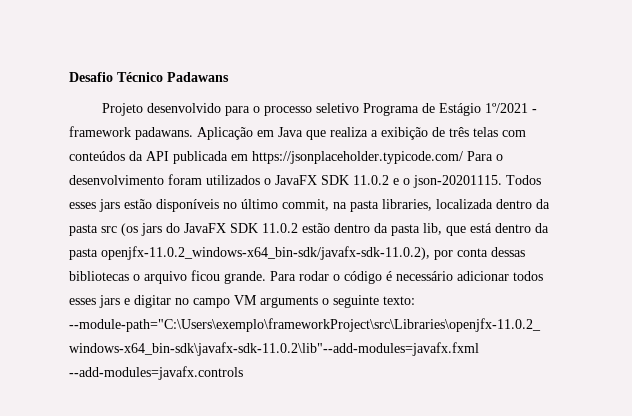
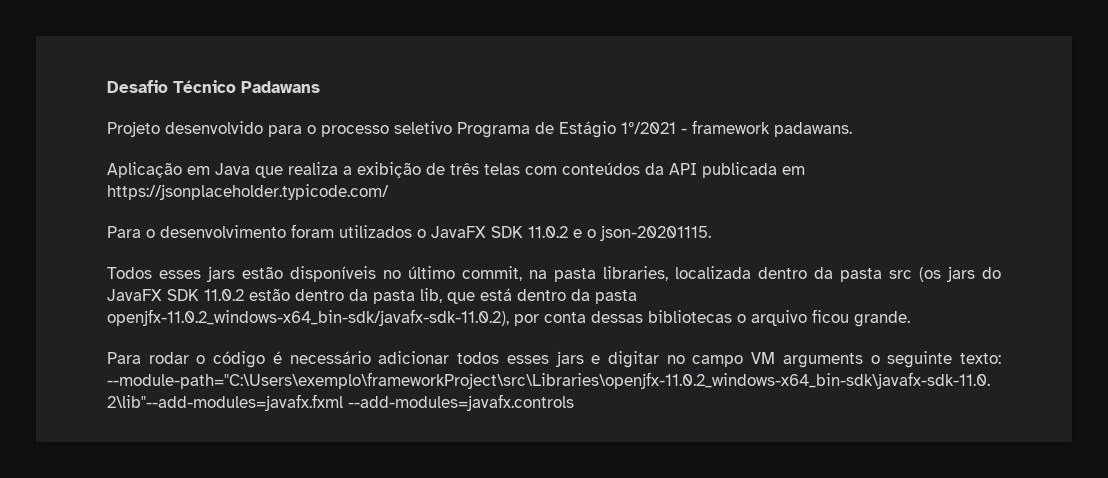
(193, 133) none -> (852, 129) //
(463, 157) none -> (389, 192) //
(502, 181) none -> (711, 233) //
(266, 277) none -> (910, 319) //

